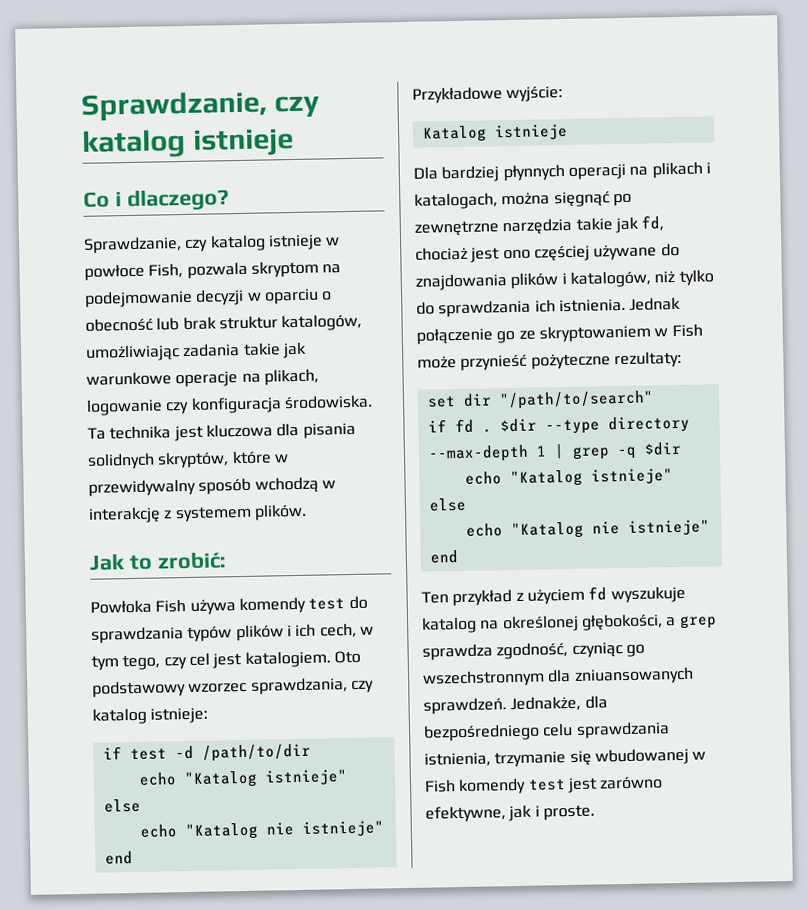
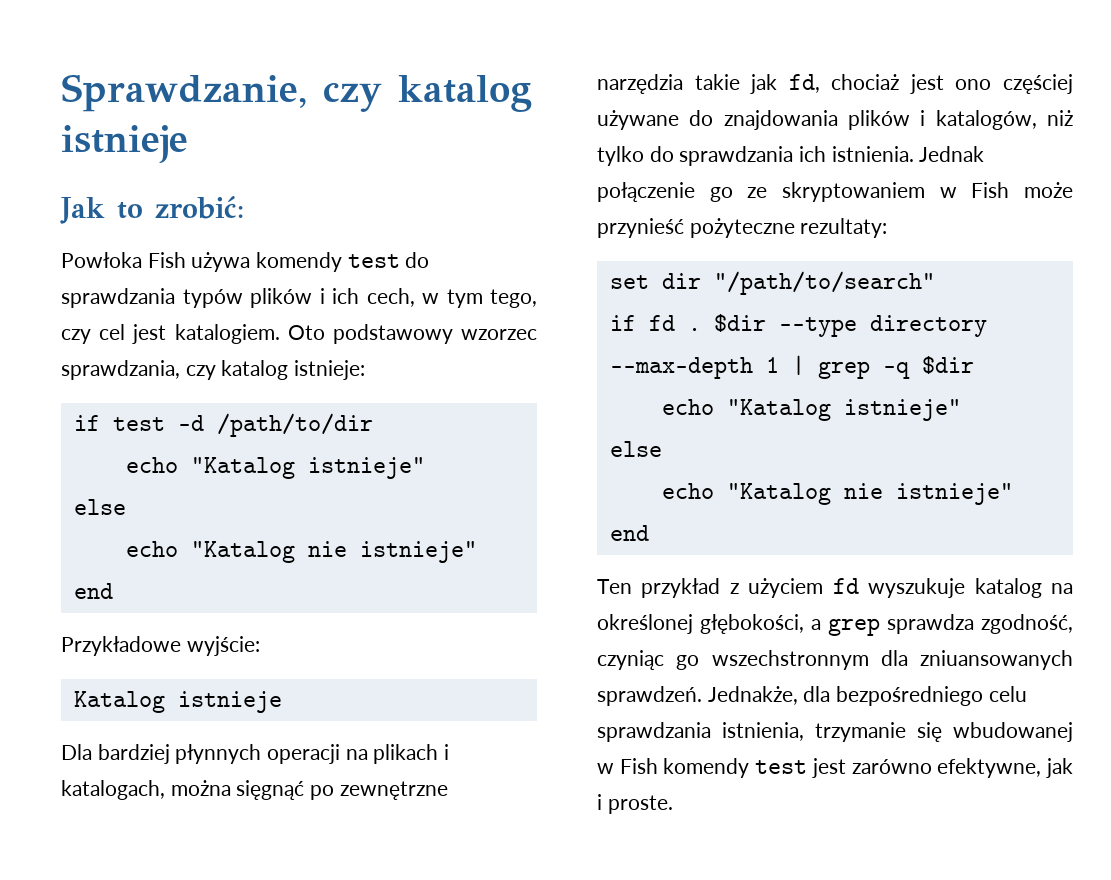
[81,90,320,122] [82,127,294,159] [83,188,229,212] [83,234,341,254] [84,260,342,281] [84,288,333,308] [85,313,363,332] [85,341,307,362] [86,368,319,388] [86,394,373,416] [87,422,356,442] [87,450,289,470] [88,476,336,497] [88,503,307,524] Sprawdzanie, czy katalog istnieje // Co i dlaczego? // Sprawdzanie, czy katalog istnieje w powłoce Fish, pozwala skryptom na podejmowanie decyzji w oparciu o obecność lub brak struktur katalogów, umożliwiając zadania takie jak warunkowe operacje na plikach, logowanie czy konfiguracja środowiska. Ta technika jest kluczowa dla pisania solidnych skryptów, które w przewidywalny sposób wchodzą w interakcję z systemem plików. -> [61,74,532,112] [61,125,188,163] Sprawdzanie, czy katalog istnieje

